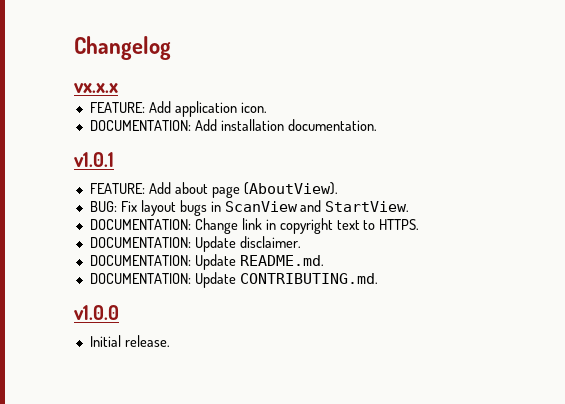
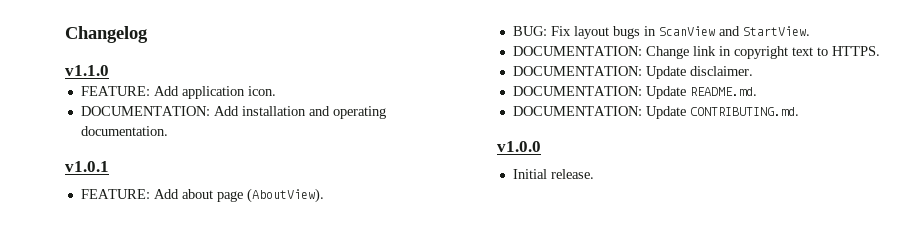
[74,83,118,93] vx.x.x -> [65,65,109,76] v1.1.0
(284, 125) none -> [308,106,386,119] and operating

